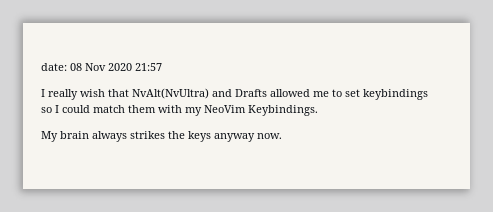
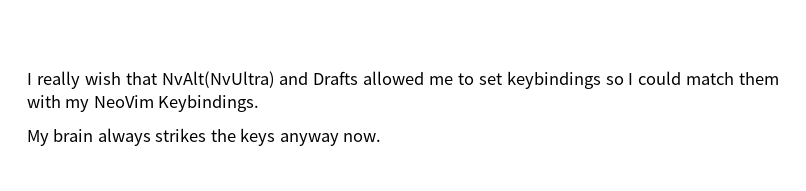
[41,63,162,71] date: 08 Nov 2020 21:57 // -> (27, 79) none

